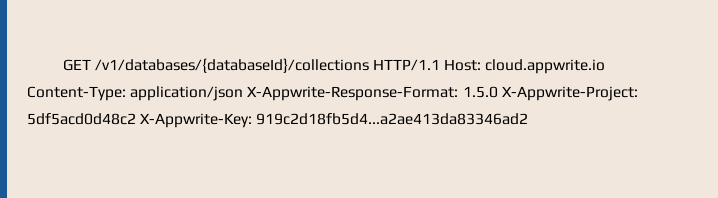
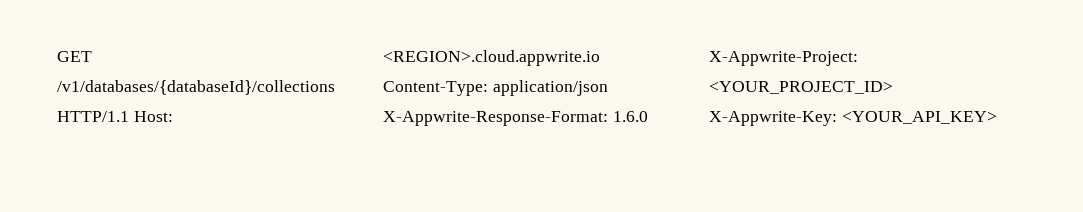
[485,59,606,74] cloud.appwrite.io -> [383,50,600,66] <REGION>.cloud.appwrite.io
[462,86,638,101] [27,113,529,128] 1.5.0 X-Appwrite-Project: 5df5acd0d48c2 X-Appwrite-Key: 919c2d18fb5d4...a2ae413da83346ad2 -> [612,111,648,122] [709,51,858,66] [709,81,893,94] [709,111,997,126] 1.6.0 X-Appwrite-Project: <YOUR_PROJECT_ID> X-Appwrite-Key: <YOUR_API_KEY>

